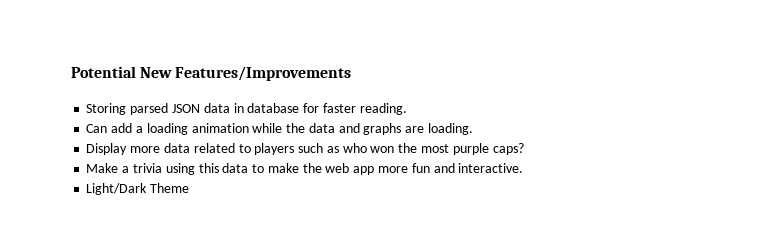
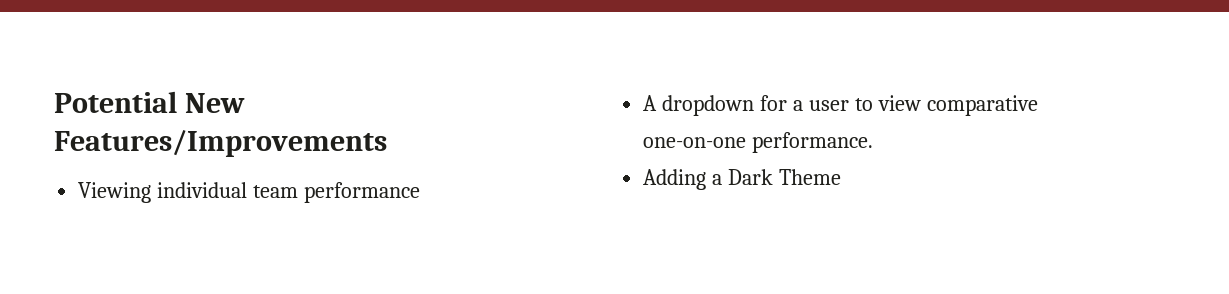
[86,103,407,115] [86,123,473,135] [86,143,524,155] [86,163,524,175] [86,183,148,195] Storing parsed JSON data in database for faster reading. // Can add a loading animation while the data and graphs are loading. // Display more data related to players such as who won the most purple caps? // Make a trivia using this data to make the web app more fun and interactive. // Light/Dark -> [78,182,421,203] [643,95,1038,116] [643,132,874,153] [643,169,774,190] Viewing individual team performance // A dropdown for a user to view comparative one-on-one performance. // Adding a Dark

